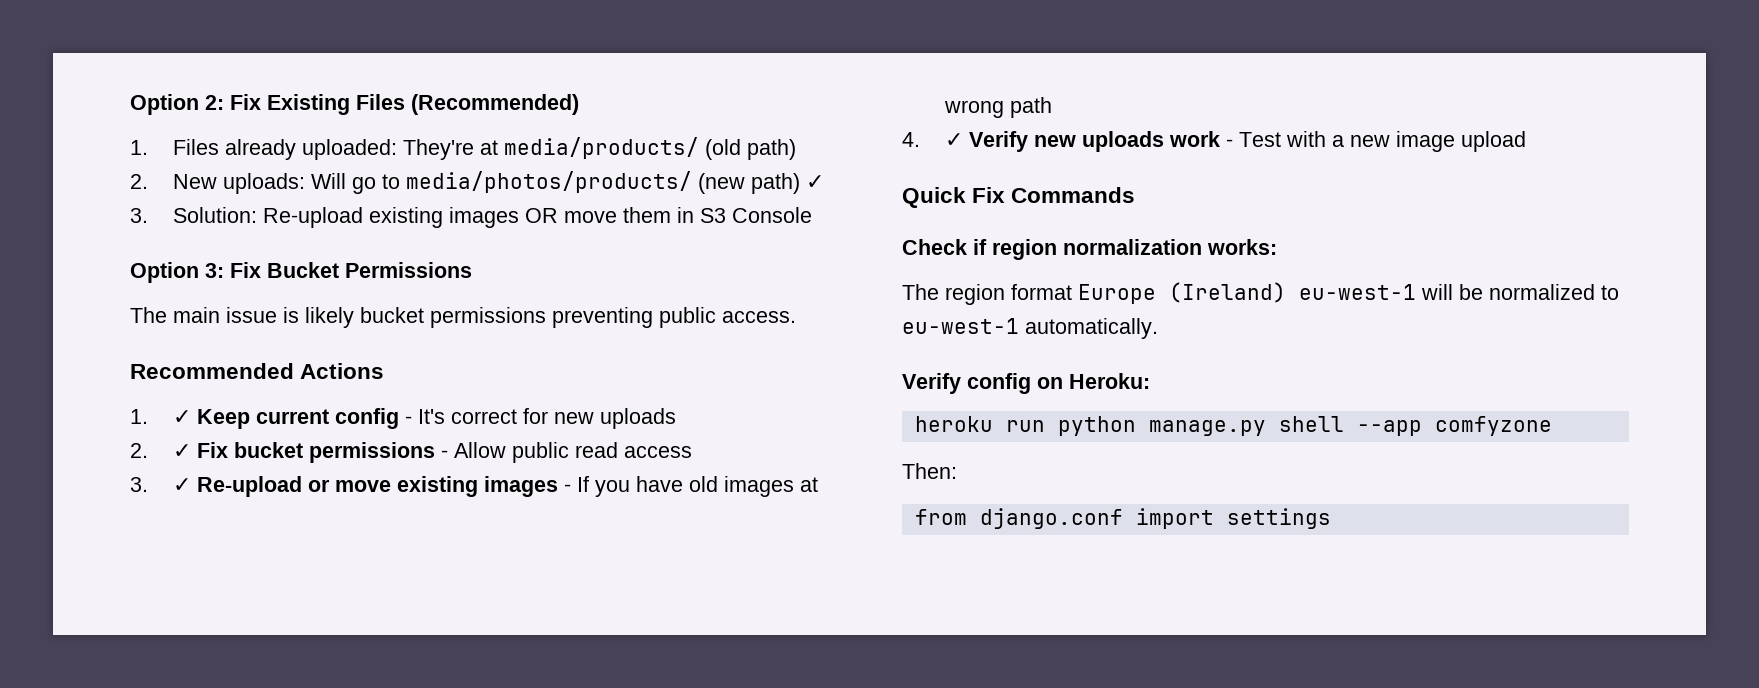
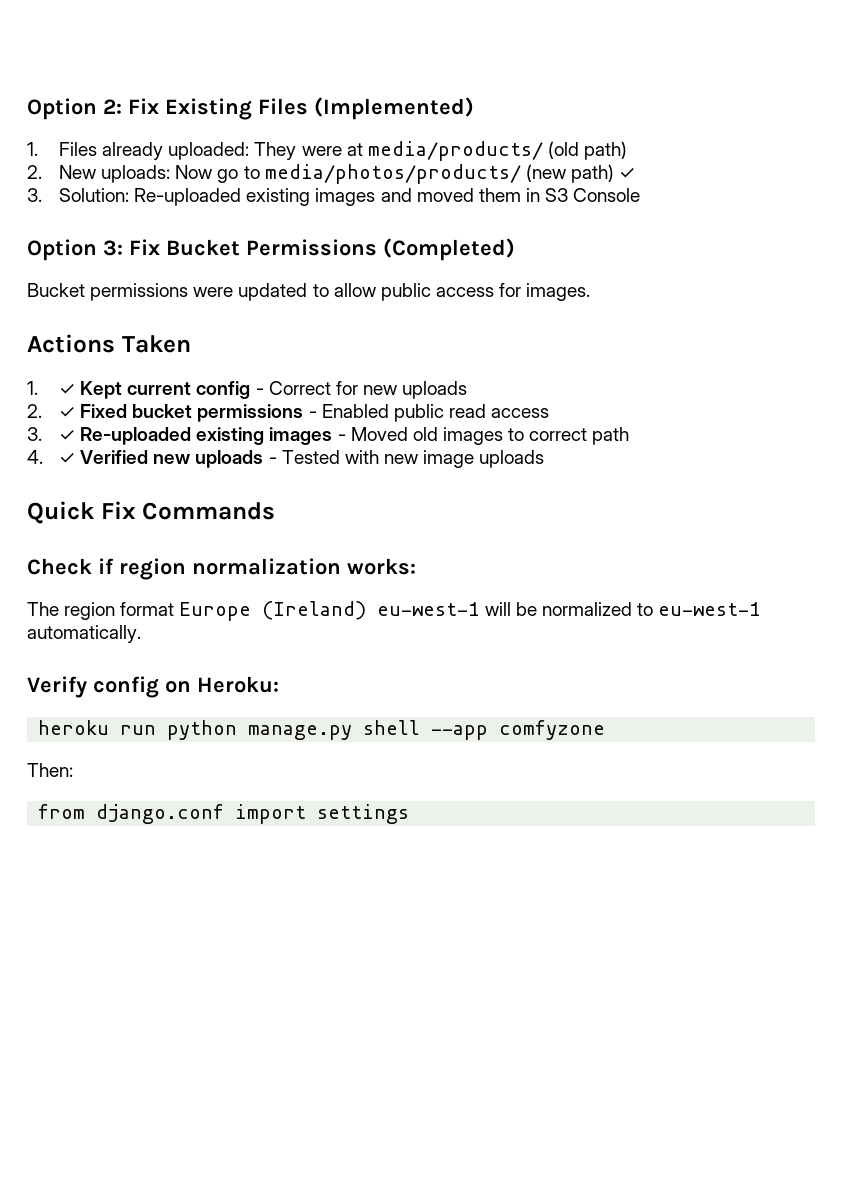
[411,94,579,115] (Recommended) -> [314,97,474,120] (Implemented)
[402,139,474,160] They're -> [254,142,342,160] They were
[310,173,346,189] Will -> [175,165,213,179] Now
[262,207,617,228] Re-upload existing images OR move -> [134,188,474,206] Re-uploaded existing images and moved
[130,307,796,328] [130,363,294,379] // The main issue is likely bucket permissions preventing public access. // Recommended -> [383,238,515,261] [27,283,591,301] (Completed) // Bucket permissions were updated to allow public access for images. //
(385, 371) none -> [121,335,191,353] Taken
[196,409,250,429] Keep -> [80,381,123,399] Kept
[417,409,517,424] It's correct -> [268,381,331,395] Correct
[196,442,228,458] Fix -> [80,404,128,418] Fixed
[453,442,506,458] Allow -> [321,404,389,418] Enabled
[196,476,818,497] [943,100,1004,118] Re-upload or move existing images - If you have old images at wrong -> [80,427,588,445] Re-uploaded existing images - Moved old images to correct
[968,131,1344,152] Verify new uploads work - Test with a -> [80,450,379,468] Verified new uploads - Tested with
[1460,131,1526,152] upload -> [479,450,545,468] uploads

